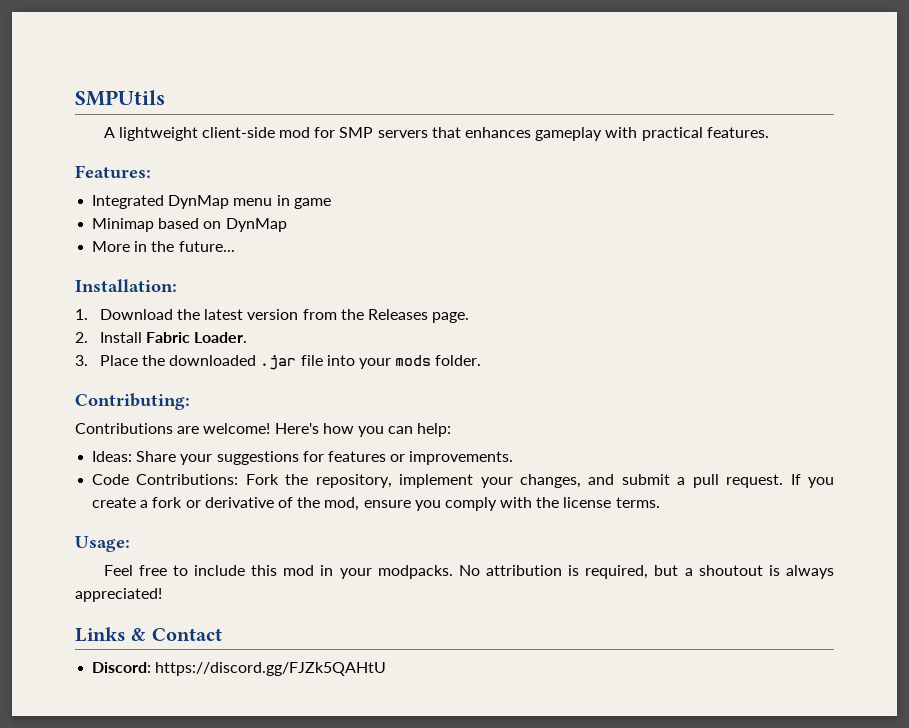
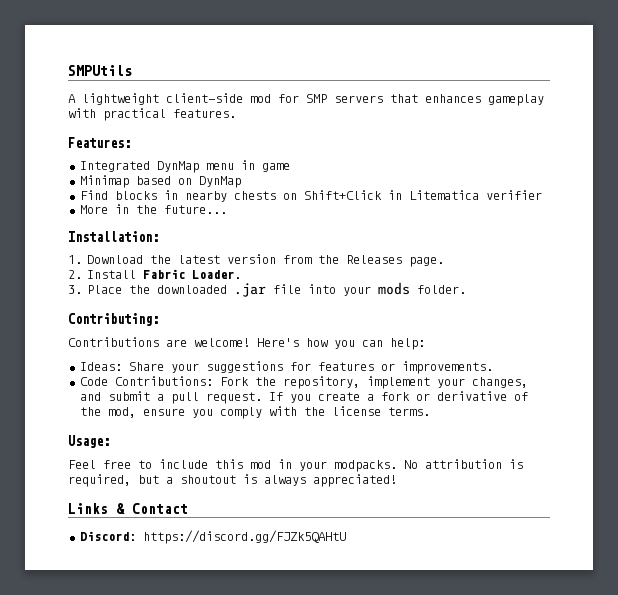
(287, 225) none -> [79,190,542,202] // Find blocks in nearby chests on Shift+Click in Litematica verifier

